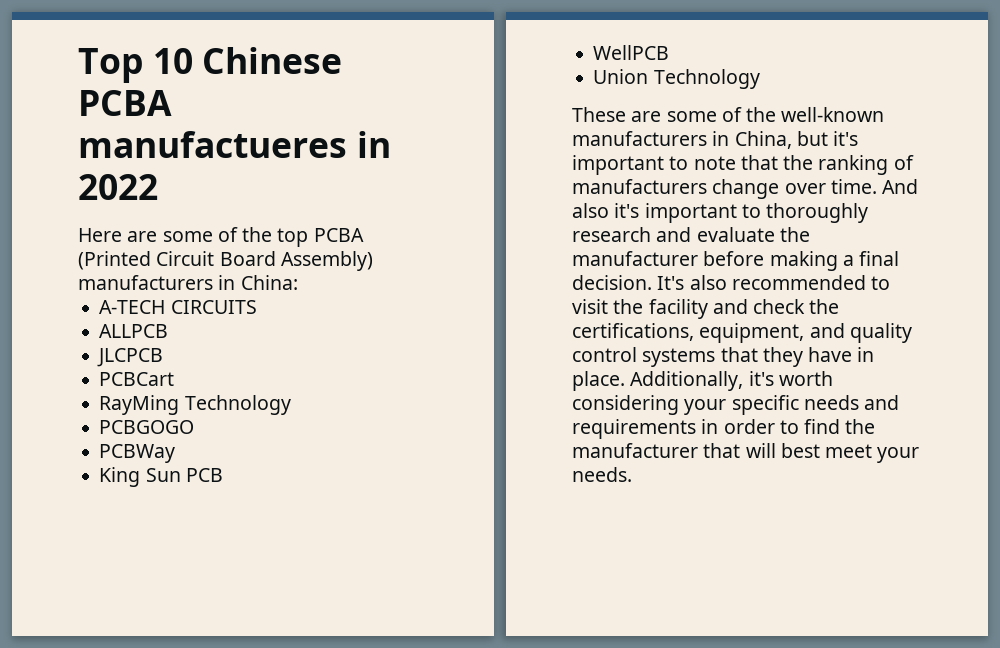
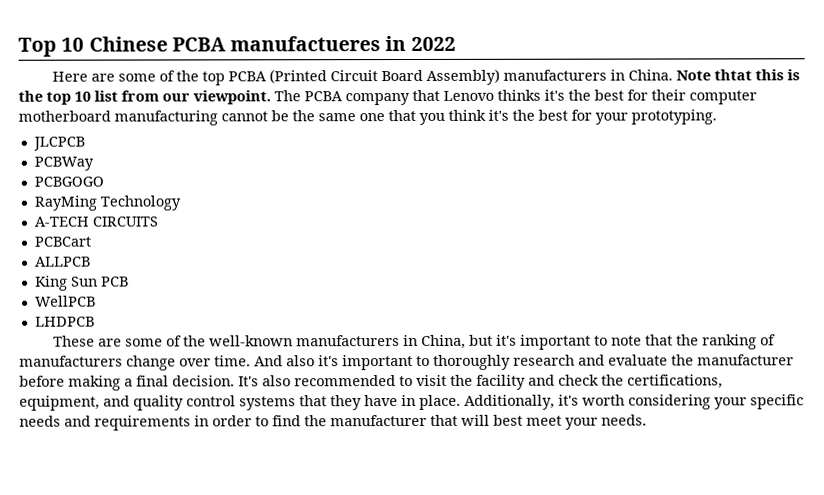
[240,275,298,290] China: -> [627,69,800,81] [18,89,757,106] [18,109,717,126] [32,136,85,151] [33,156,94,171] [33,176,104,187] [33,195,181,211] China. Note thtat this is the top 10 list from our viewpoint. The PCBA company that Lenovo thinks it's the best for their computer motherboard manufacturing cannot be the same one that you think it's the best for your prototyping. // JLCPCB // PCBWay // PCBGOGO // RayMing Technology
[99,324,169,338] [97,348,164,367] // ALLPCB // JLCPCB -> (158, 221) none
[99,395,291,415] [99,420,195,434] [99,444,176,463] RayMing Technology // PCBGOGO // PCBWay -> [34,256,91,267] ALLPCB
[593,69,760,89] Union Technology -> [34,316,95,327] LHDPCB

